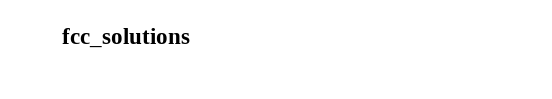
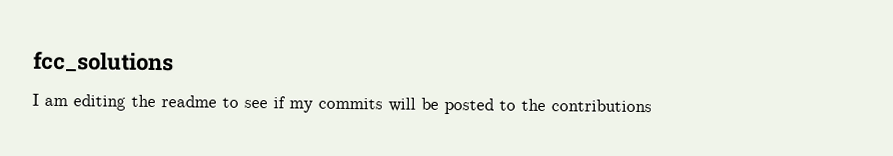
(190, 38) none -> [32,93,652,115] // I am editing the readme to see if my commits will be posted to the contributions

